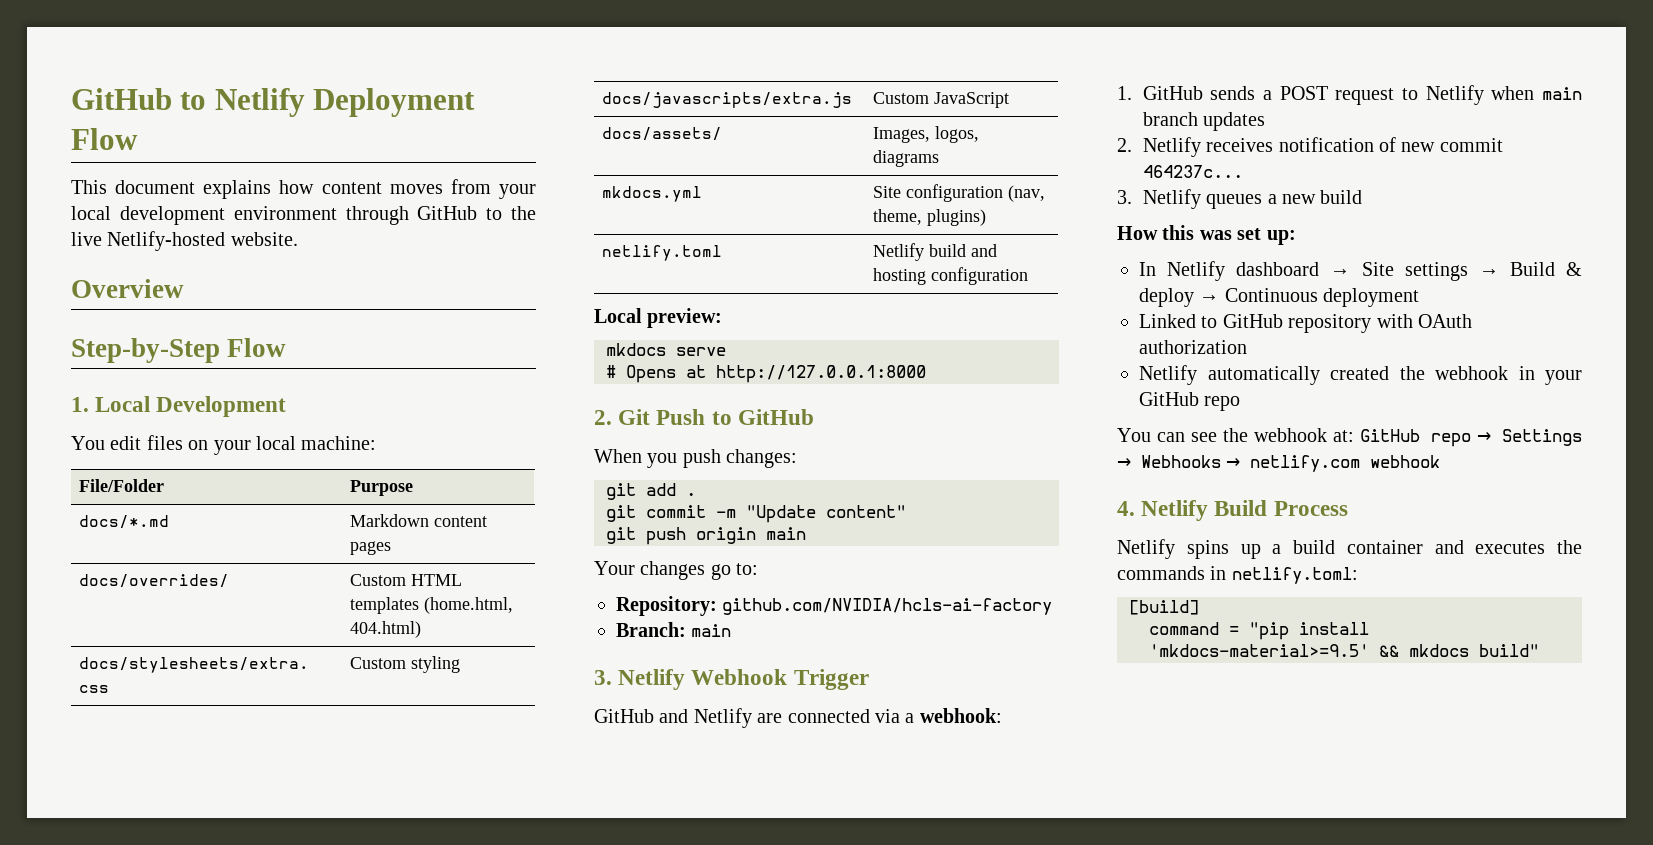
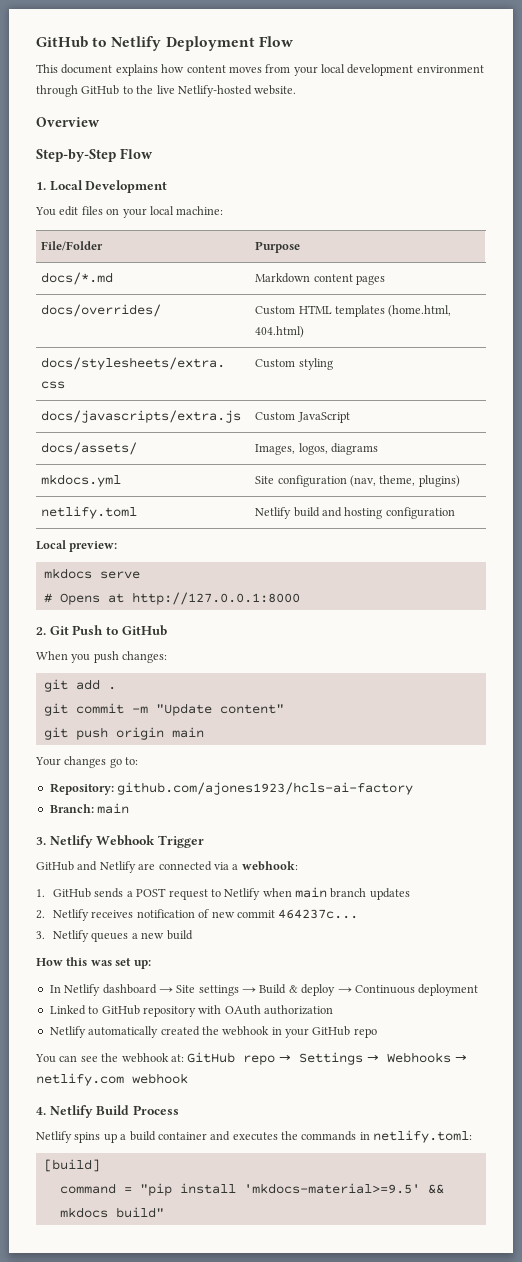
[722,598,1053,615] github.com/NVIDIA/hcls-ai-factory -> [117,782,414,795] github.com/ajones1923/hcls-ai-factory

